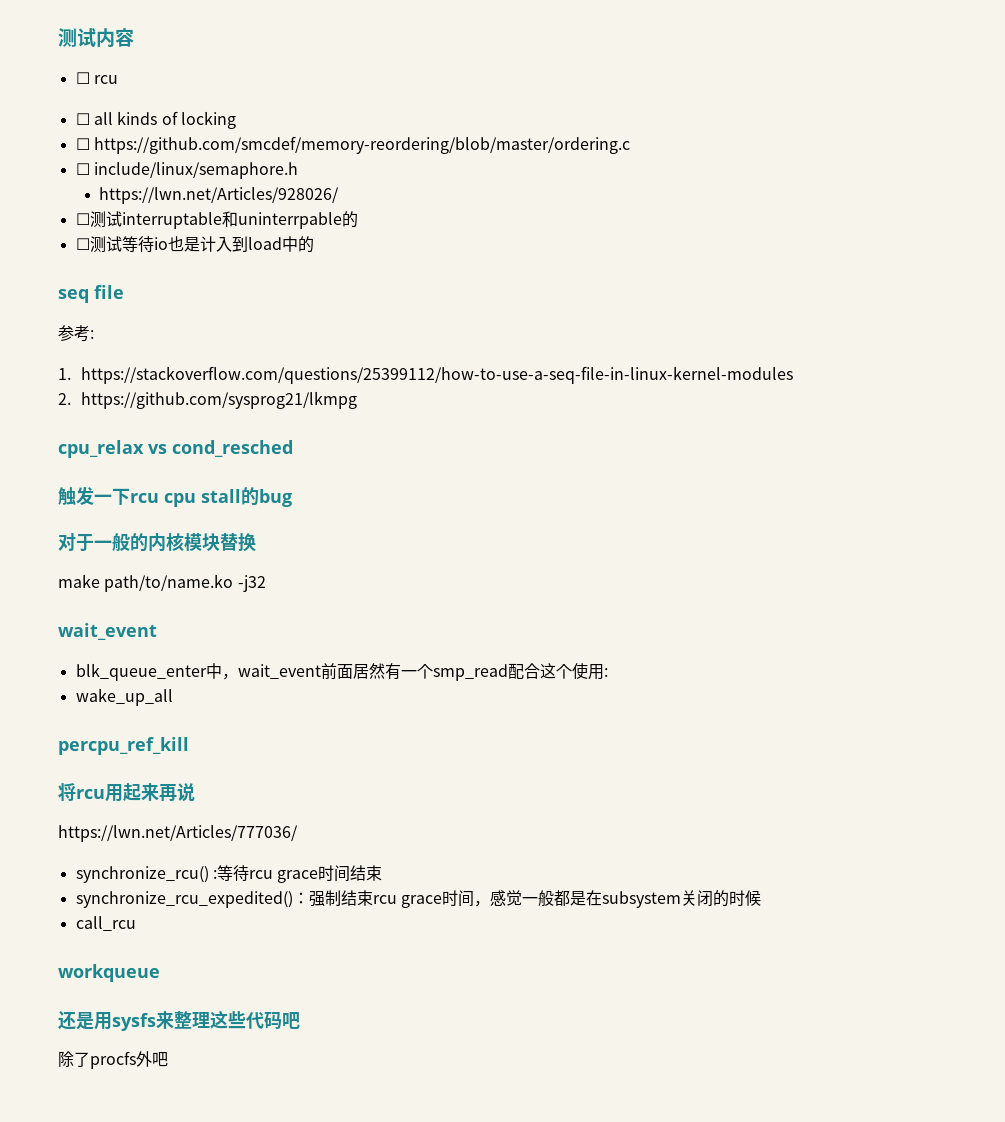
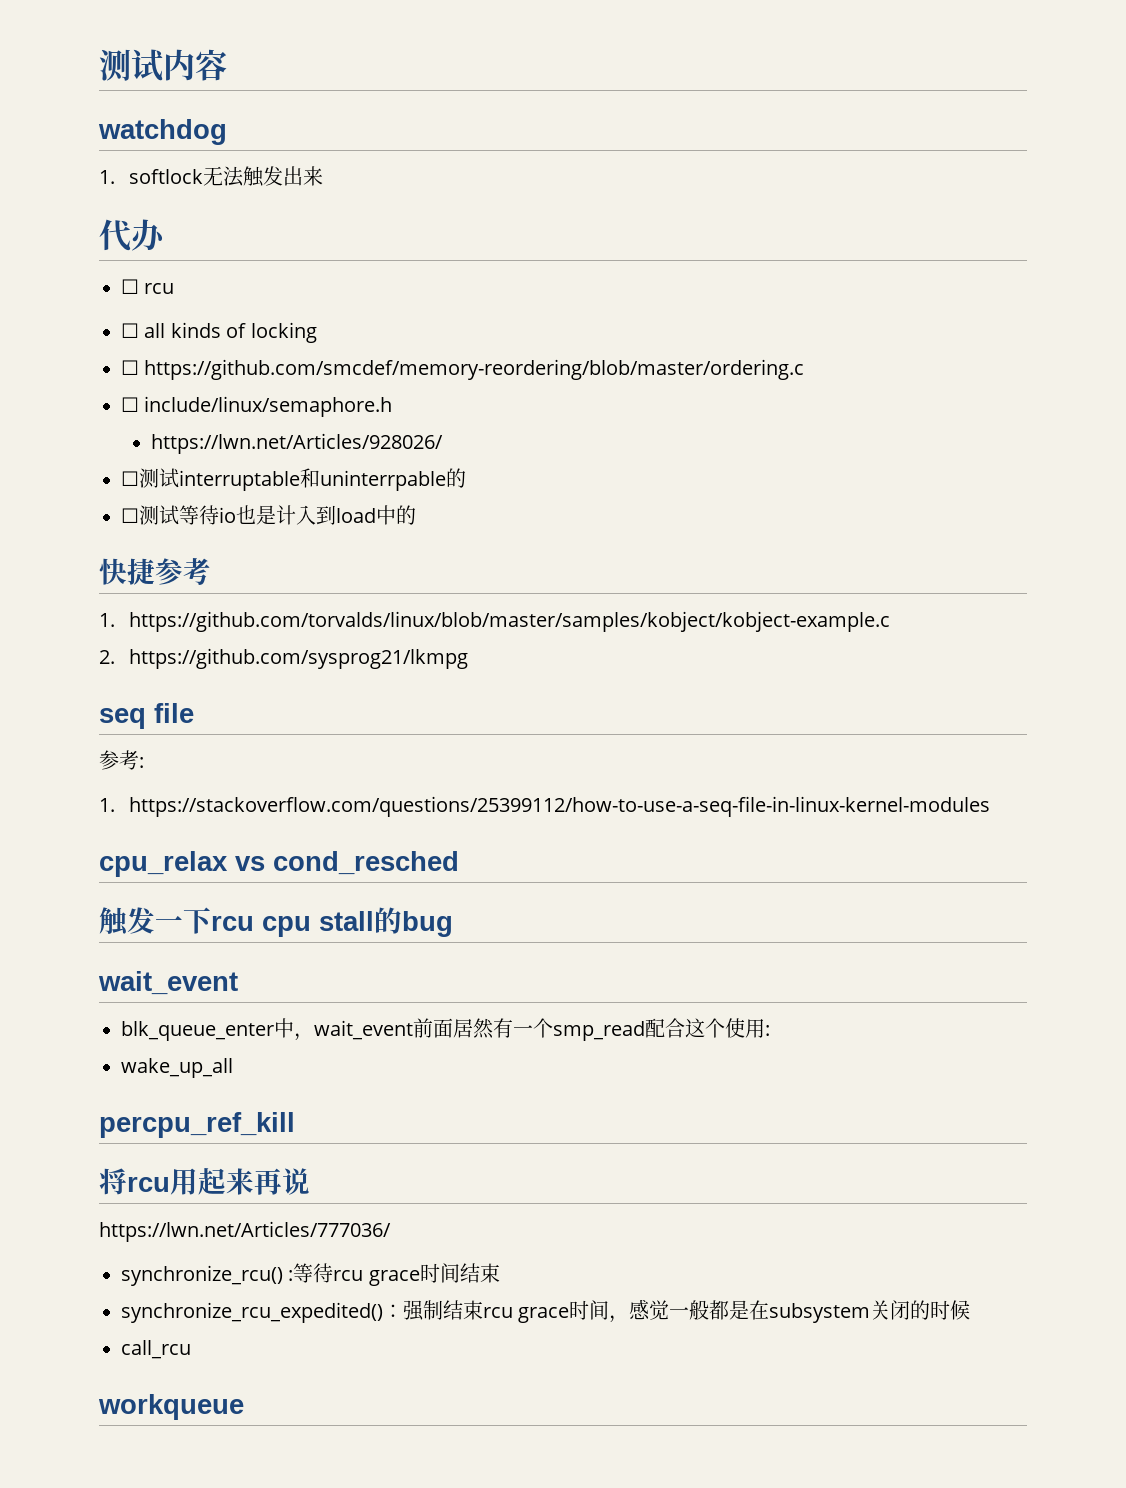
(134, 37) none -> [98,119,227,145] [99,166,323,187] [99,219,166,252] // watchdog // 1. softlock无法触发出来 // 代办
(314, 244) none -> [99,558,211,585] [99,611,890,632] [99,648,468,669] // 快捷参考 // 1. https://github.com/torvalds/linux/blob/master/samples/kobject/kobject-example.c // 2. https://github.com/sysprog21/lkmpg
[58,391,358,409] // 2. https://github.com/sysprog21/lkmpg -> (990, 806) none
[58,533,256,552] [58,574,266,592] // 对于一般的内核模块替换 // make path/to/name.ko -j32 -> (453, 924) none
[58,1010,300,1031] [58,1051,168,1069] // 还是用sysfs来整理这些代码吧 // 除了procfs外吧 -> (244, 1407) none

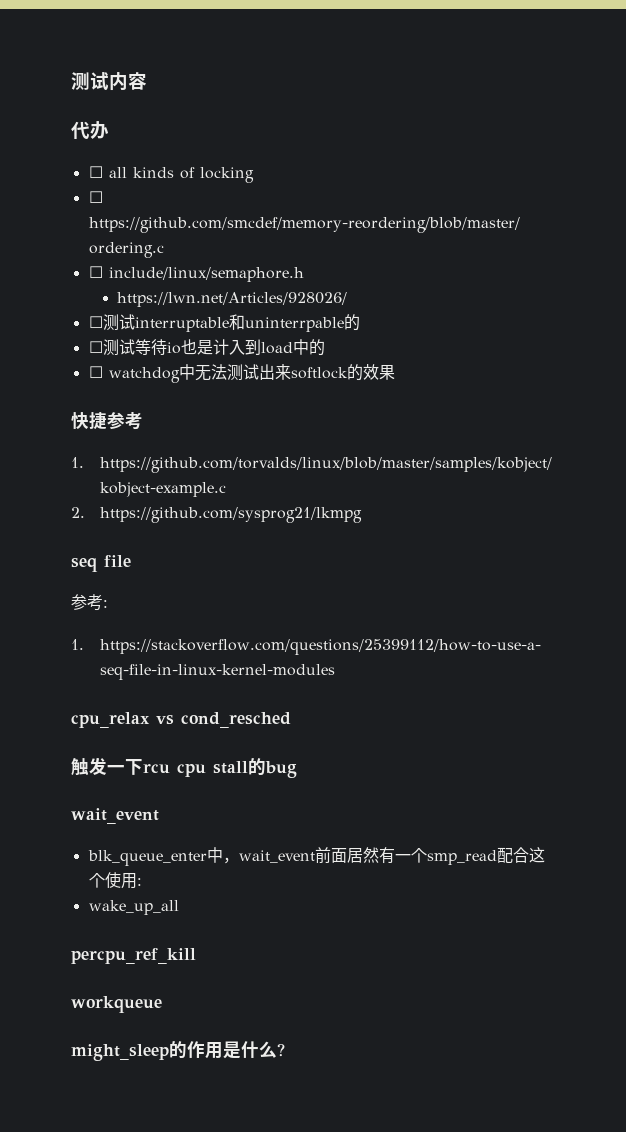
[98,119,227,145] [99,166,323,187] // watchdog // 1. softlock无法触发出来 -> (147, 81) none
[121,279,175,294] // ☐ rcu -> (109, 130) none
(416, 515) none -> [88,364,395,383] // ☐ watchdog中无法测试出来softlock的效果
[99,1168,310,1195] [99,1221,391,1242] [121,1263,500,1286] [121,1299,971,1323] [121,1340,191,1359] [98,1394,244,1420] 将rcu用起来再说 // https://lwn.net/Articles/777036/ // synchronize_rcu() :等待rcu grace时间结束 // synchronize_rcu_expedited()：强制结束rcu grace时间，感觉一般都是在subsystem关闭的时候 // call_rcu // workqueue -> [71,996,162,1013] [71,1041,285,1061] workqueue // might_sleep的作用是什么?

